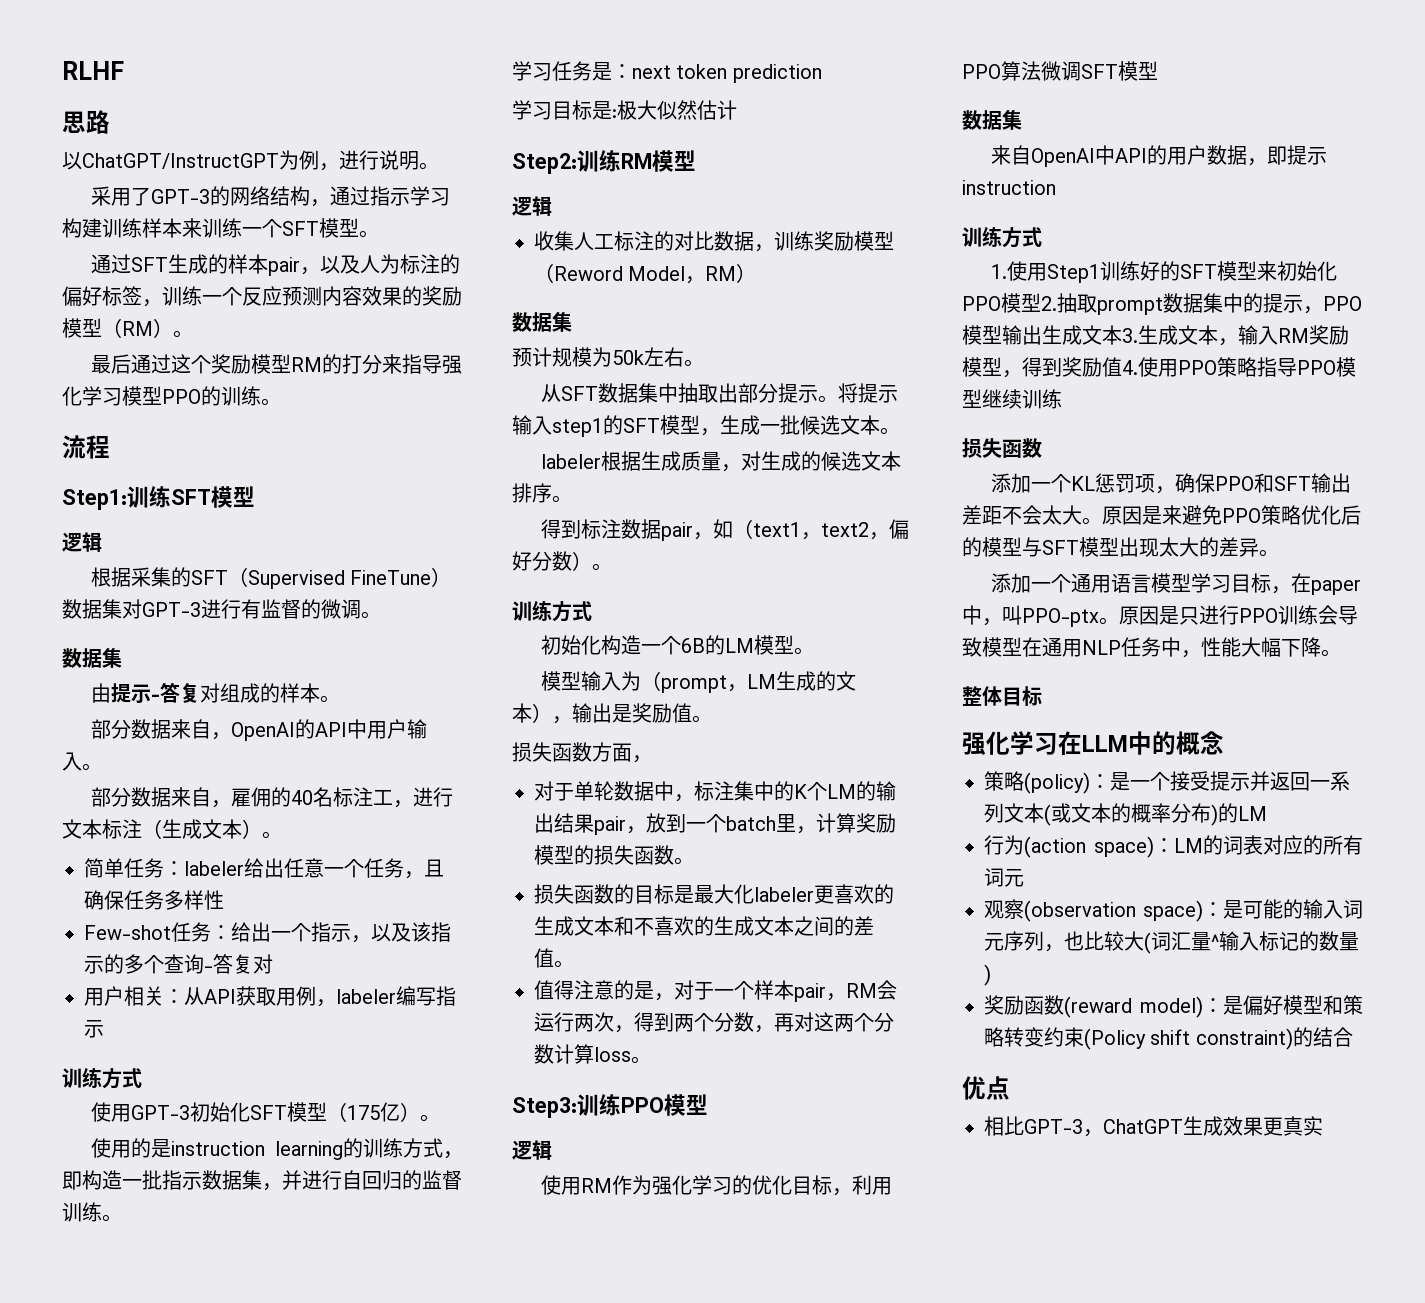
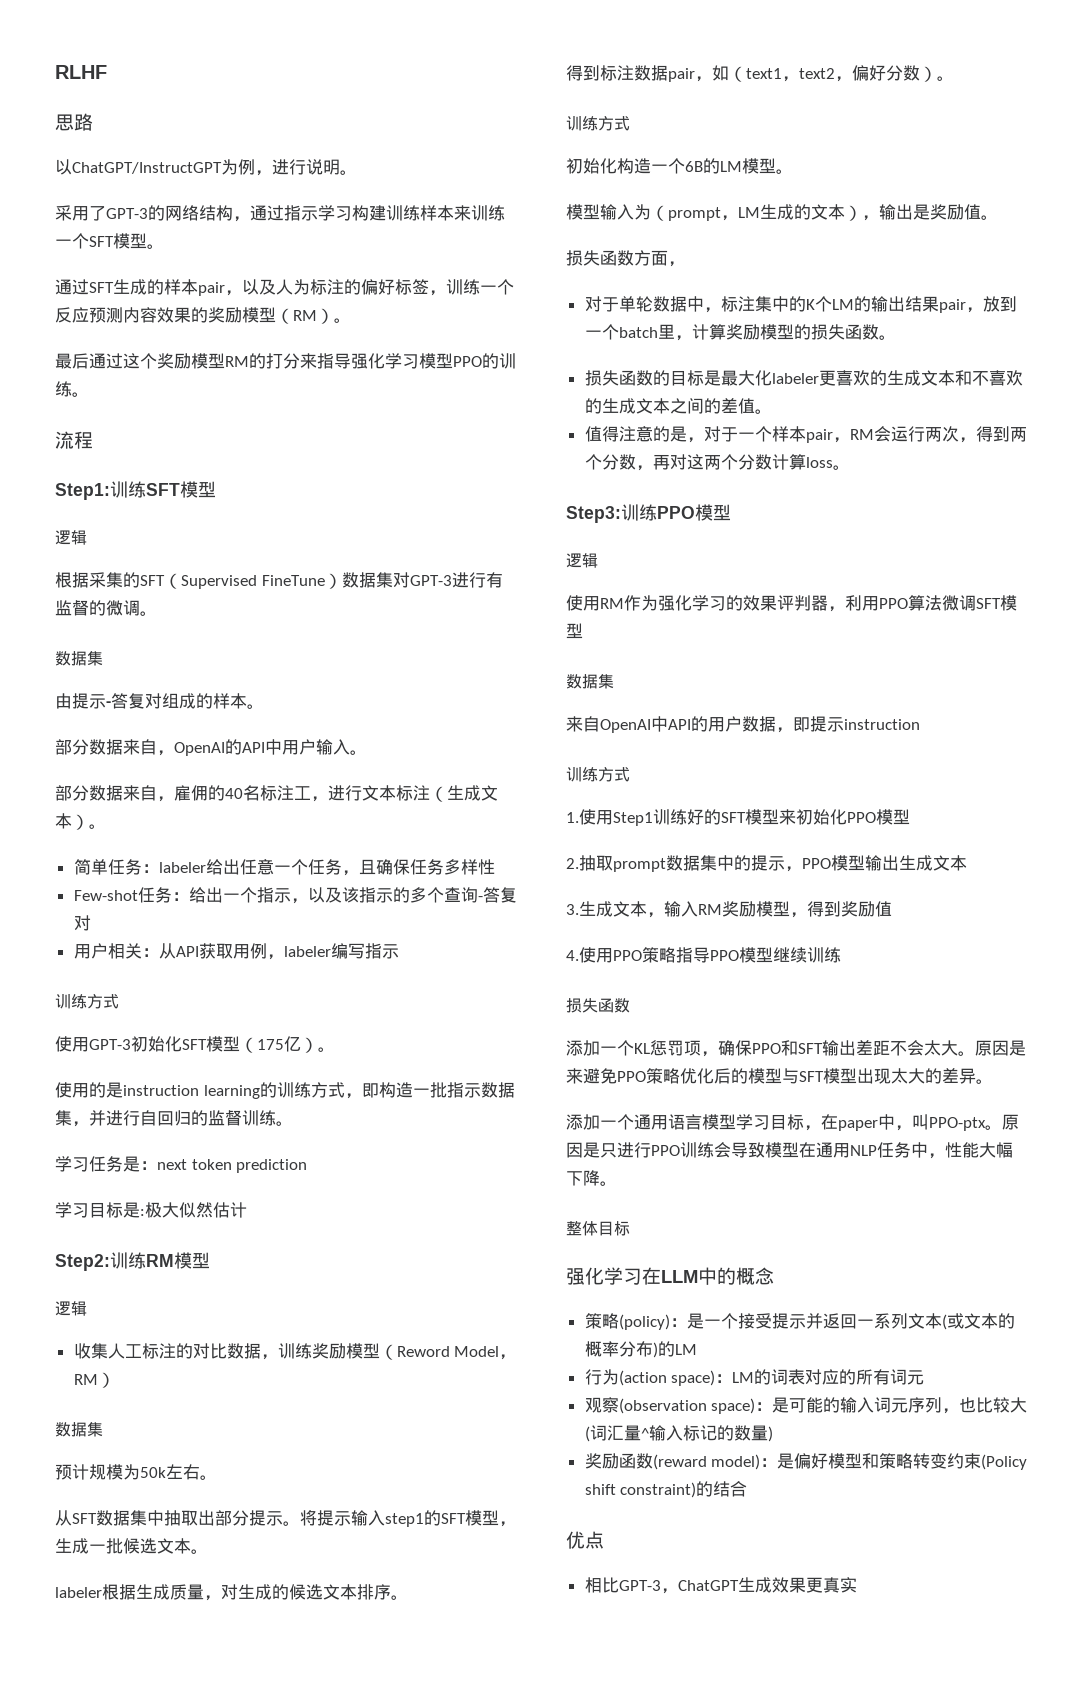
[751,1175,832,1195] 优化目标 -> [743,595,828,611] 效果评判器
(1041, 302) none -> (910, 817) //
(1122, 335) none -> (967, 863) //
(1122, 367) none -> (892, 909) //

